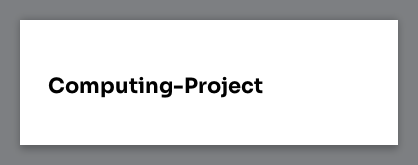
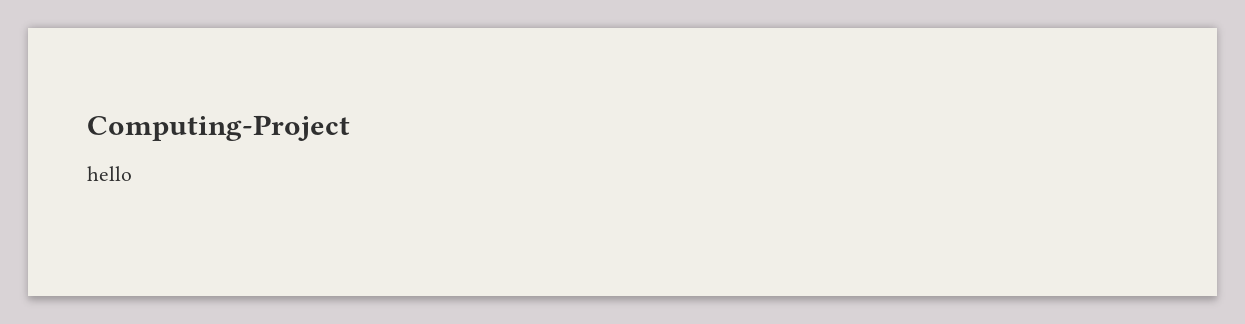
(263, 87) none -> [87,166,132,181] // hello

